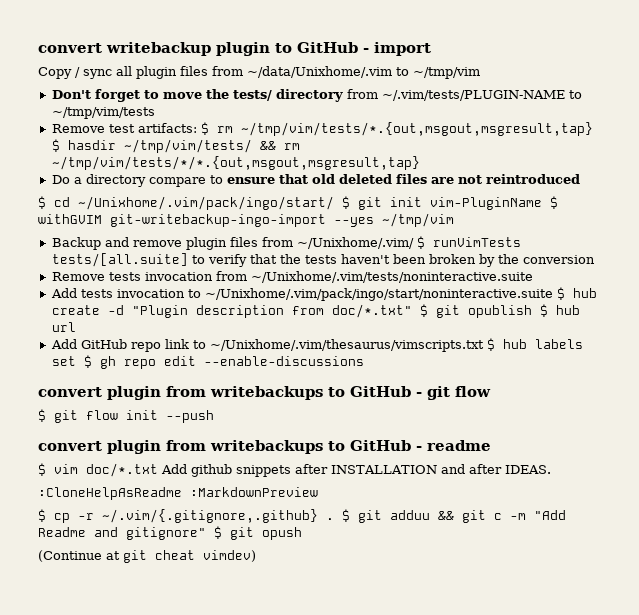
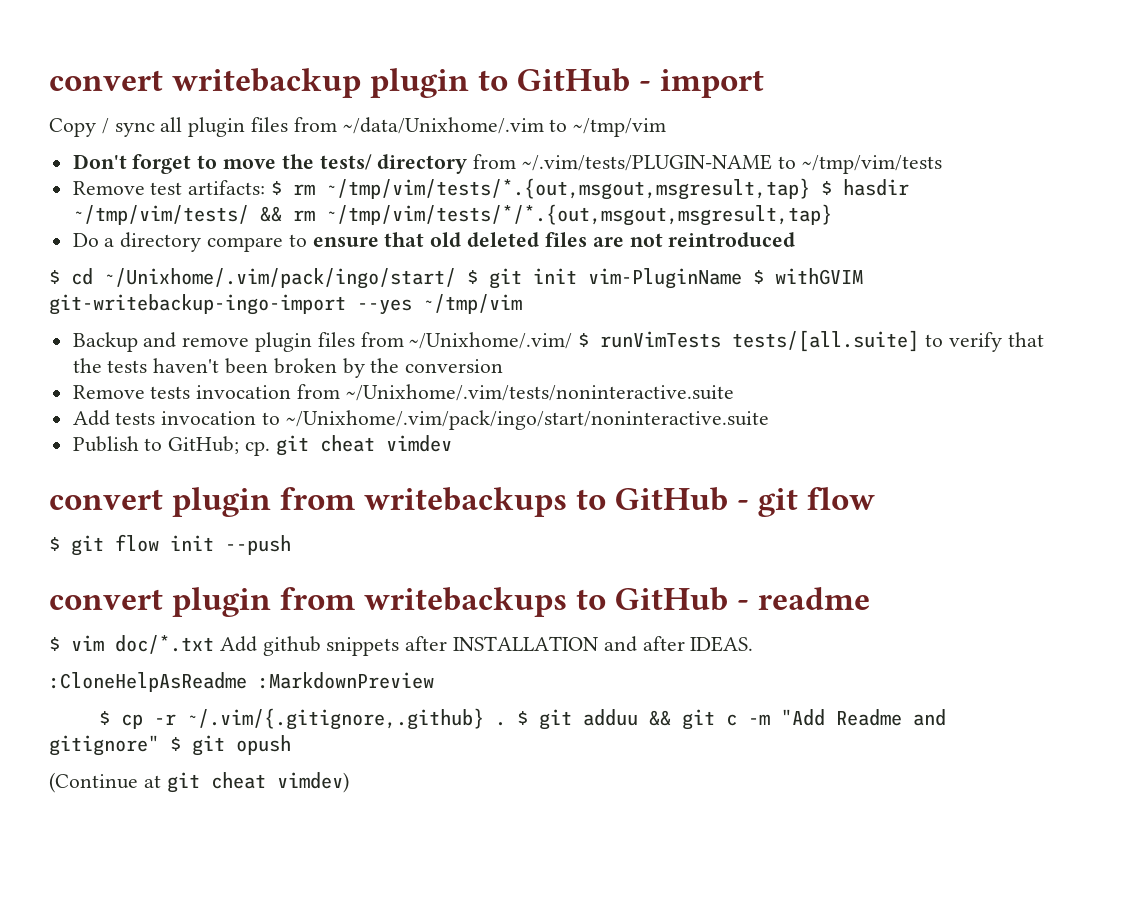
[556,287,597,300] [51,304,580,318] [51,322,76,332] [50,338,583,352] [51,355,364,369] $ hub create -d "Plugin description from doc/*.txt" $ git opublish $ hub url // Add GitHub repo link to ~/Unixhome/.vim/thesaurus/vimscripts.txt $ hub labels set $ gh repo edit --enable-discussions -> [72,435,452,456] // Publish to GitHub; cp. git cheat vimdev

